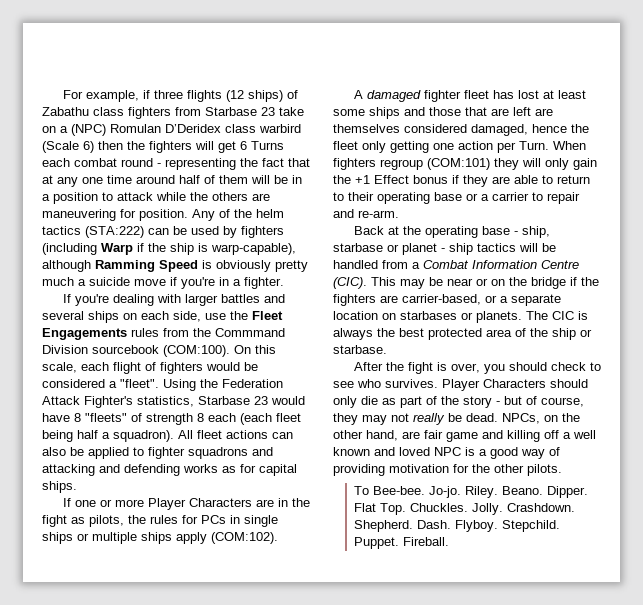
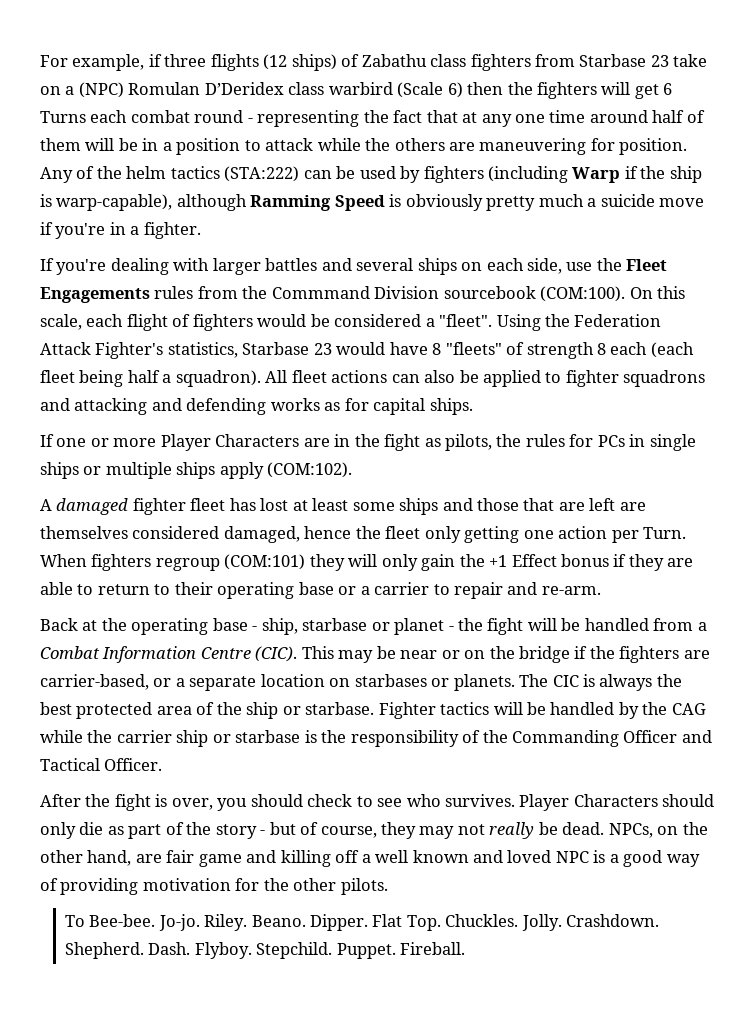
[449,243,516,255] ship tactics -> [458,618,524,635] the fight
(387, 349) none -> [378,702,706,719] [40,730,712,747] [40,758,163,771] Fighter tactics will be handled by the CAG while the carrier ship or starbase is the responsibility of the Commanding Officer and Tactical Officer.

